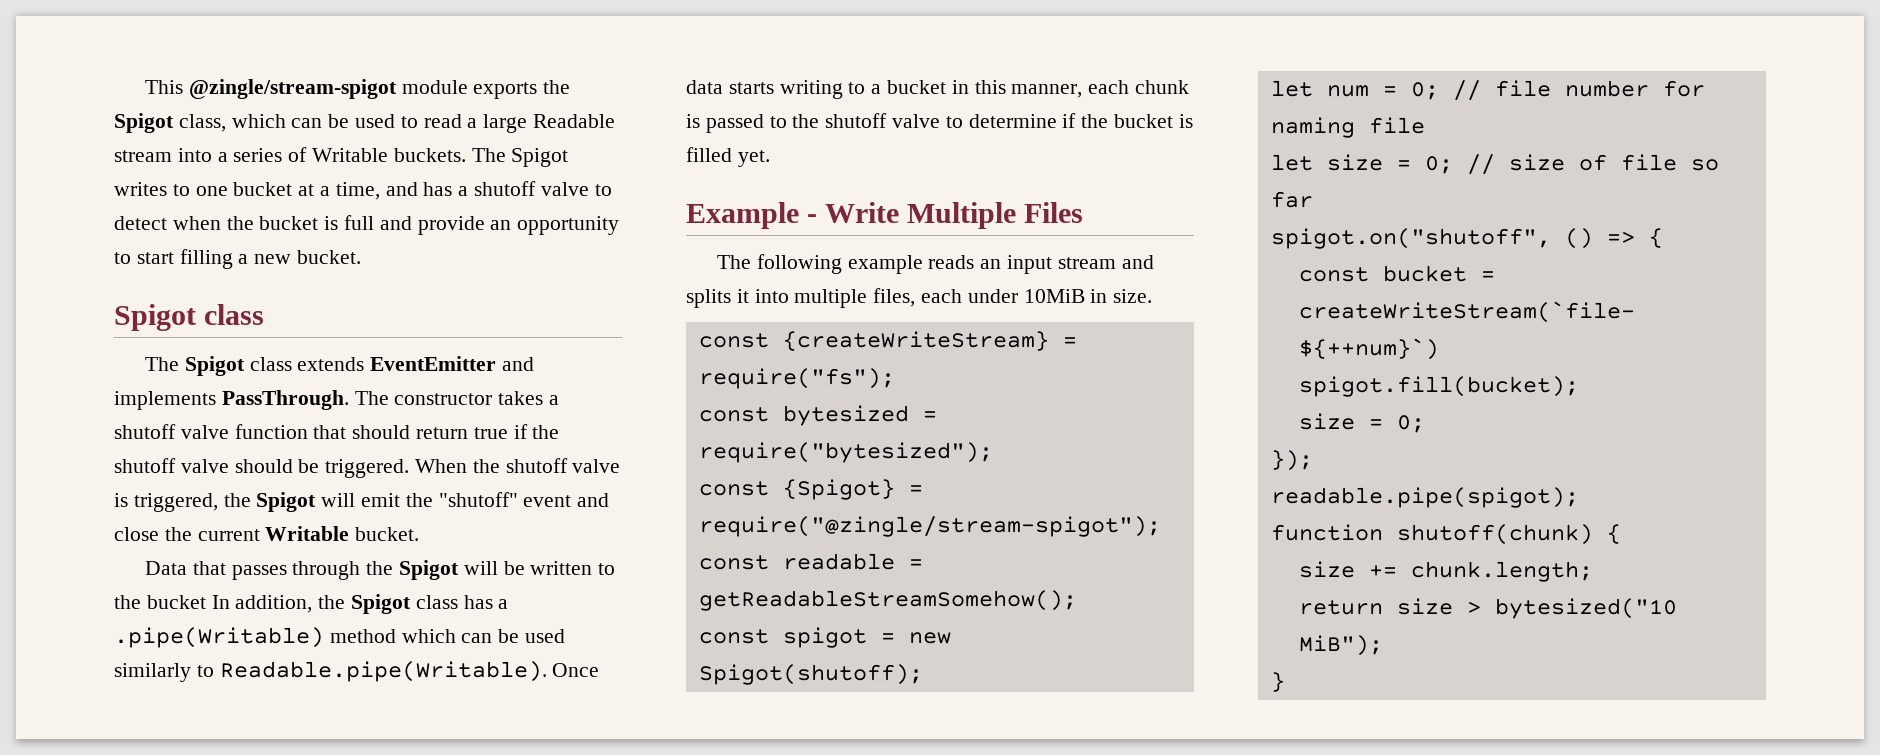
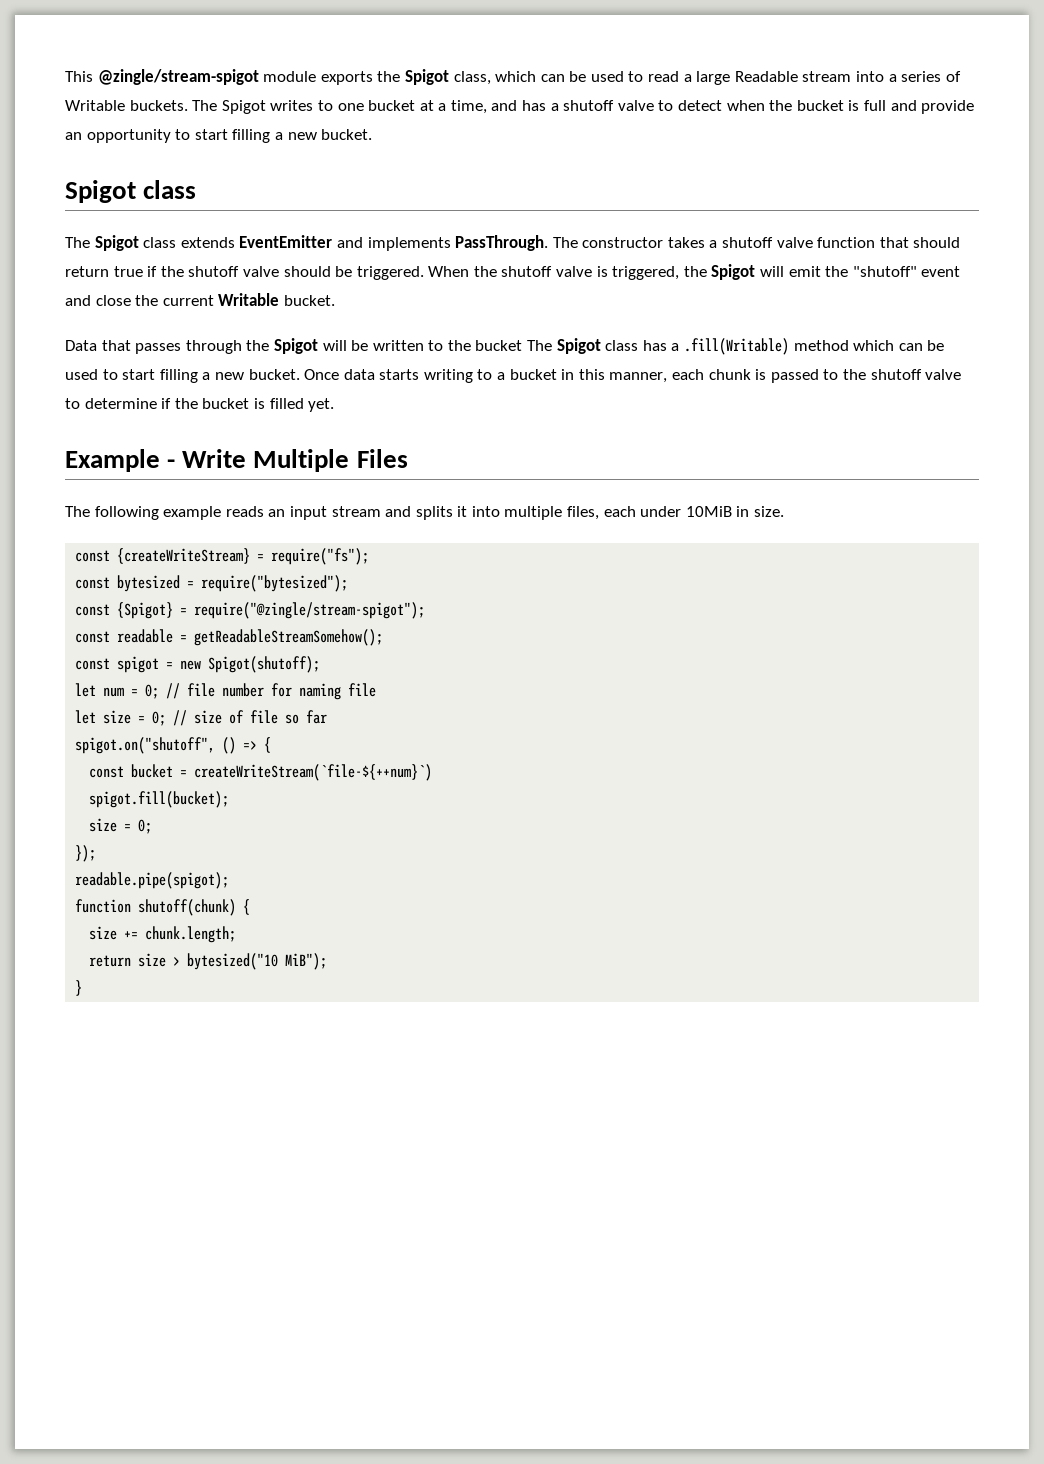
[211,595,346,613] In addition, the -> [527,340,553,351] The
[114,627,324,648] .pipe(Writable) -> [684,338,790,355] .fill(Writable)
[114,661,547,682] similarly to Readable.pipe(Writable). -> [102,369,300,383] to start filling a new bucket.

